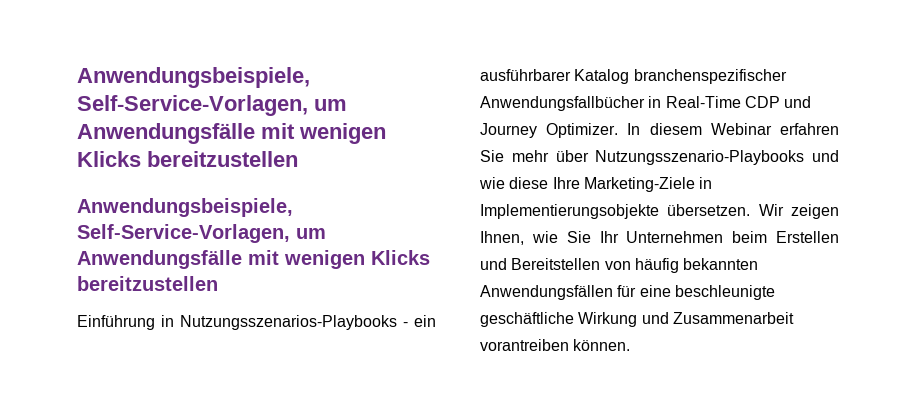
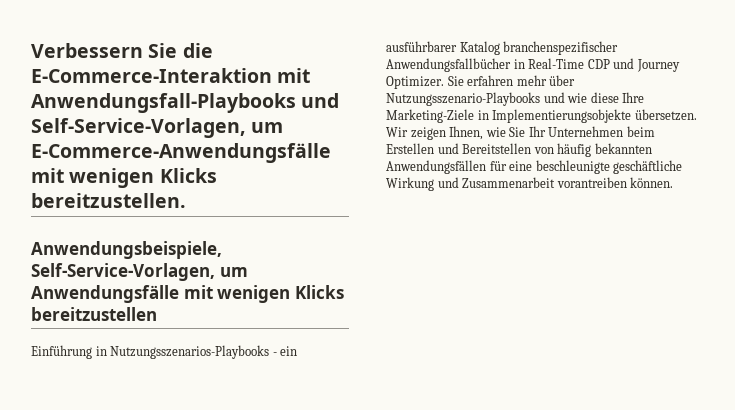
[77,67,310,88] [77,95,347,116] [77,123,386,144] [77,151,298,167] Anwendungsbeispiele, Self-Service-Vorlagen, um Anwendungsfälle mit wenigen Klicks bereitzustellen -> [31,43,213,58] [31,68,311,83] [31,93,340,113] [31,118,284,138] [31,143,331,163] [31,168,217,188] [31,193,186,208] Verbessern Sie die E-Commerce-Interaktion mit Anwendungsfall-Playbooks und Self-Service-Vorlagen, um E-Commerce-Anwendungsfälle mit wenigen Klicks bereitzustellen.
[627,123,839,135] [480,150,504,162] In diesem Webinar erfahren Sie -> [447,75,514,86] Sie erfahren

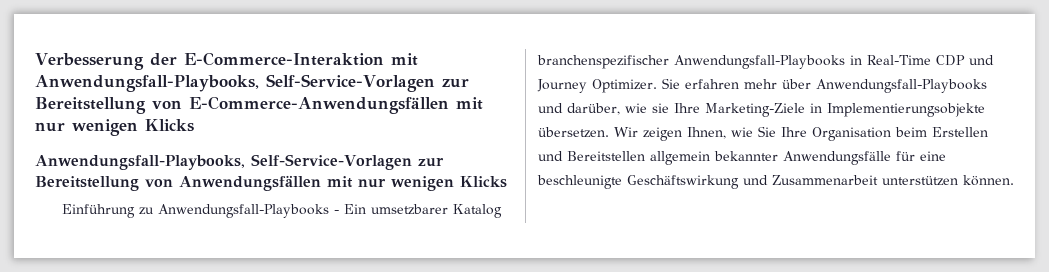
[31,43,213,58] [31,68,311,83] [31,93,340,113] [31,118,284,138] [31,143,331,163] [31,168,217,188] [31,193,186,208] [31,241,222,259] [31,263,248,281] [31,285,344,303] [31,307,157,321] Verbessern Sie die E-Commerce-Interaktion mit Anwendungsfall-Playbooks und Self-Service-Vorlagen, um E-Commerce-Anwendungsfälle mit wenigen Klicks bereitzustellen. // Anwendungsbeispiele, Self-Service-Vorlagen, um Anwendungsfälle mit wenigen Klicks bereitzustellen -> [35,52,418,70] [35,74,469,92] [35,96,483,114] [35,119,194,136] [35,154,444,170] [35,175,507,191] Verbesserung der E-Commerce-Interaktion mit Anwendungsfall-Playbooks, Self-Service-Vorlagen zur Bereitstellung von E-Commerce-Anwendungsfällen mit nur wenigen Klicks // Anwendungsfall-Playbooks, Self-Service-Vorlagen zur Bereitstellung von Anwendungsfällen mit nur wenigen Klicks
[95,345,298,359] [386,41,457,52] in Nutzungsszenarios-Playbooks - ein ausführbarer -> [139,204,449,218] zu Anwendungsfall-Playbooks - Ein umsetzbarer
[386,58,511,72] Anwendungsfallbücher -> [674,55,845,69] Anwendungsfall-Playbooks
[386,92,619,106] Nutzungsszenario-Playbooks und wie diese -> [816,79,987,93] [538,103,669,115] Anwendungsfall-Playbooks und darüber, wie sie
[528,126,624,137] Ihr Unternehmen -> [781,127,891,141] Ihre Organisation
[533,143,652,157] [386,160,486,174] von häufig bekannten Anwendungsfällen -> [650,151,891,165] allgemein bekannter Anwendungsfälle
[613,160,683,174] [386,177,434,191] geschäftliche Wirkung -> [627,175,739,189] Geschäftswirkung
[556,177,627,188] vorantreiben -> [882,176,958,186] unterstützen

